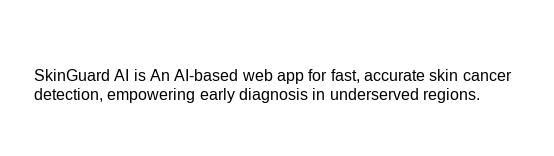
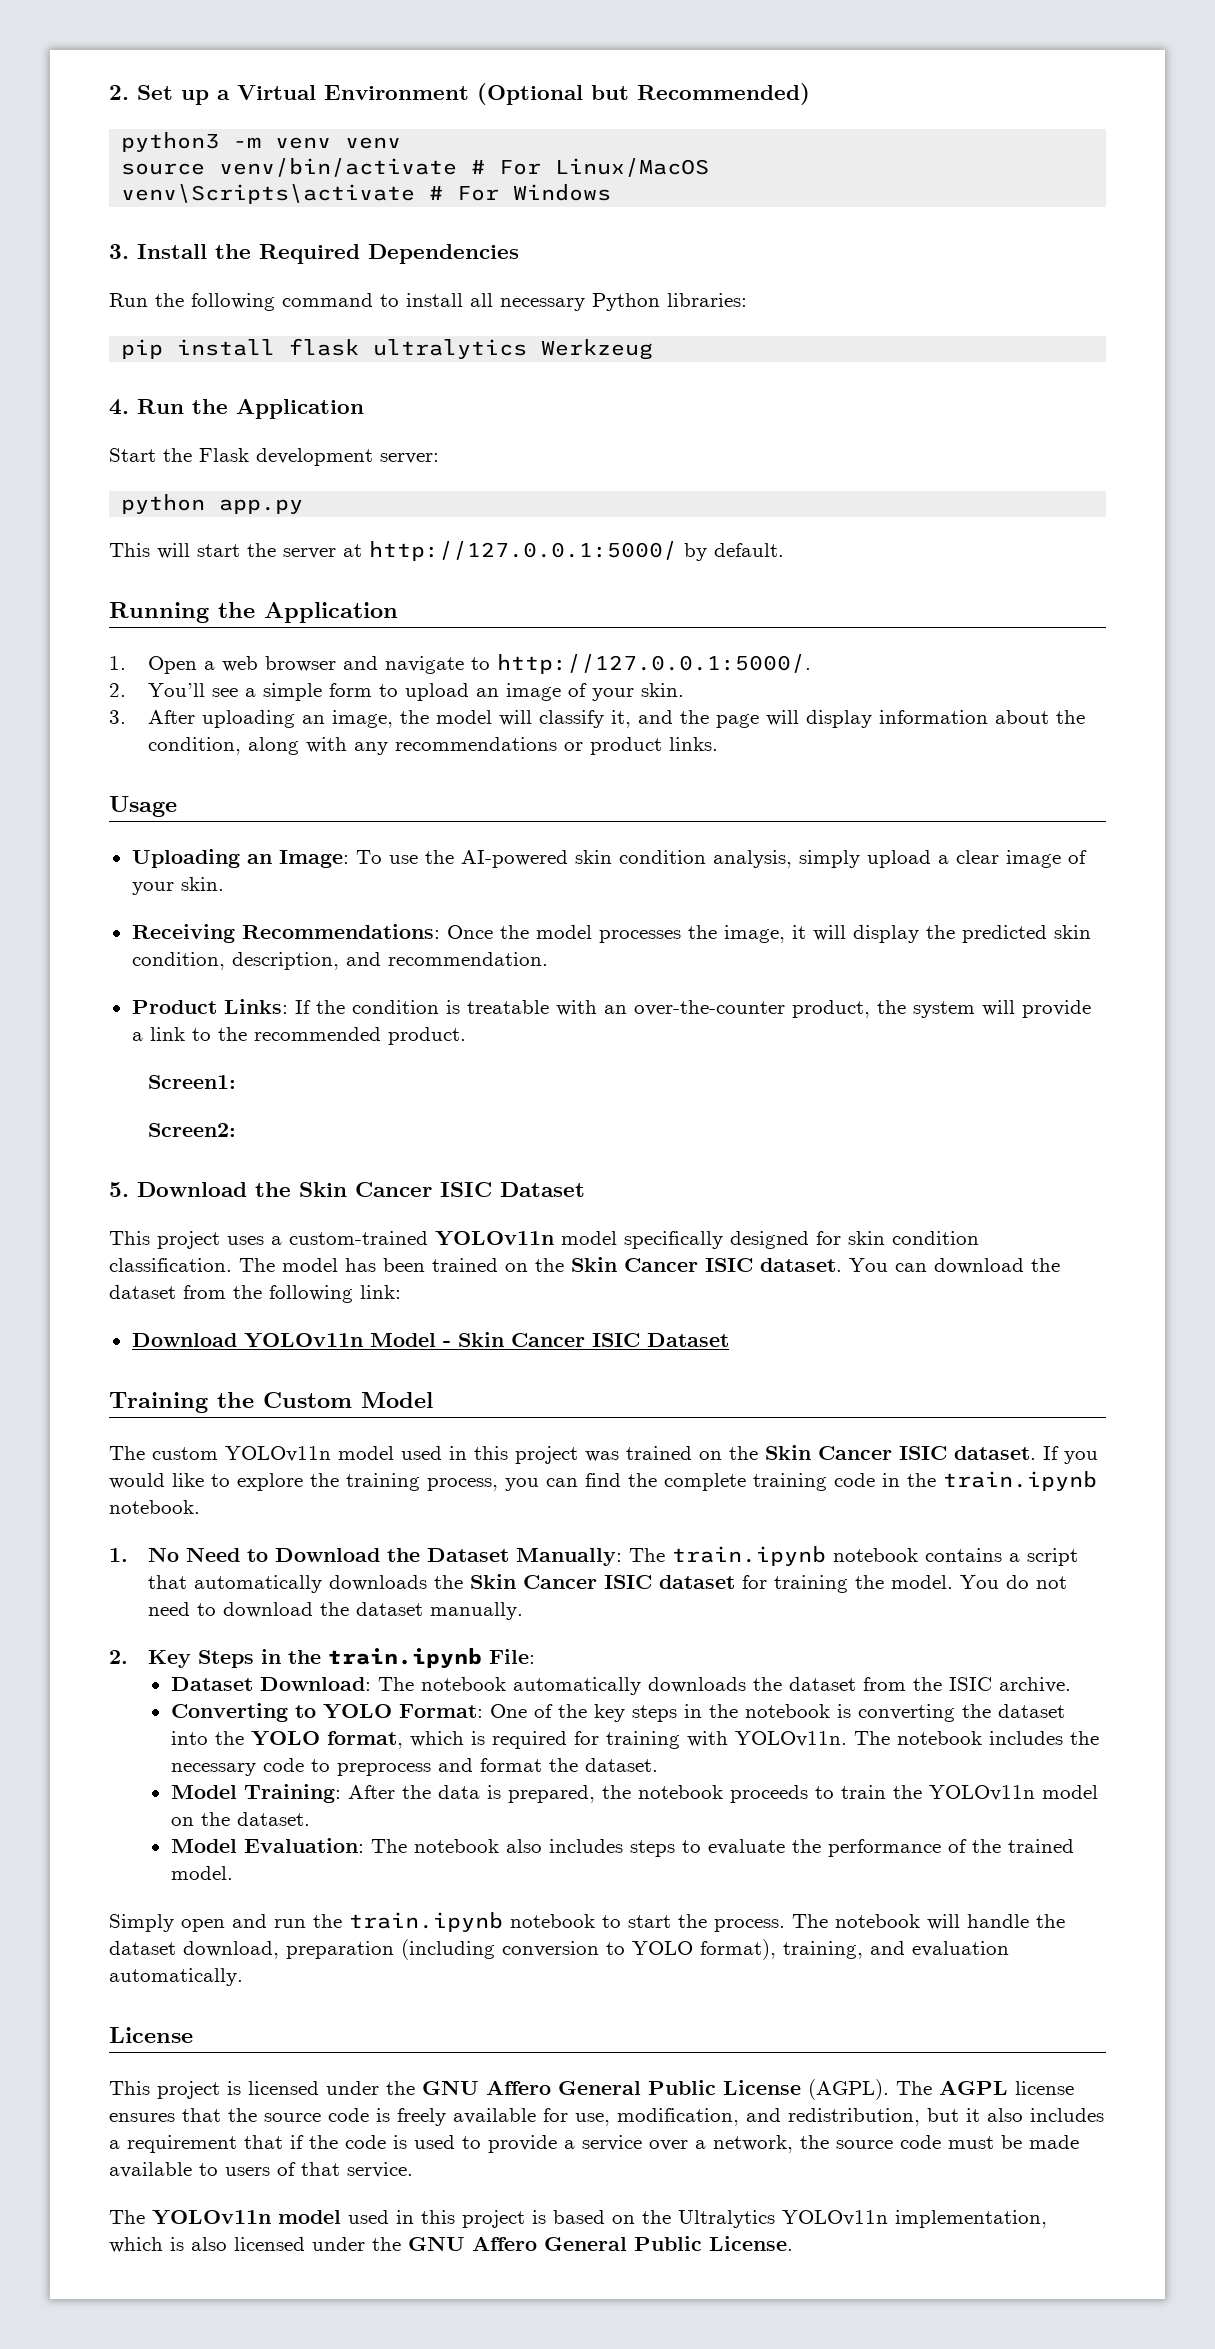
[34,69,512,84] [34,88,480,103] SkinGuard AI is An AI-based web app for fast, accurate skin cancer detection, empowering early diagnosis in underserved regions. -> [109,83,810,105] [121,132,402,152] [121,158,710,177] [121,184,612,204] [109,244,519,264] [109,293,747,311] [121,338,654,360] [109,399,364,419] [109,448,439,466] [121,494,304,514] [109,541,784,561] [109,602,398,623] [109,654,811,674] [109,683,684,701] [109,710,1085,728] [147,737,718,755] [109,796,177,817] [131,849,1087,868] [131,877,224,895] [131,924,1091,943] [131,952,548,970] [131,999,1091,1018] [131,1027,466,1045] [147,1075,236,1089] [147,1123,236,1137] [109,1182,585,1197] [109,1231,979,1249] [109,1257,1060,1274] [109,1285,401,1303] [131,1332,729,1348] [109,1392,433,1413] [109,1445,1098,1464] [109,1471,1097,1491] [109,1500,200,1514] [109,1546,1078,1566] [147,1574,1067,1593] [147,1602,523,1620] [109,1648,535,1669] [170,1677,1071,1695] [170,1703,1065,1722] [170,1731,1099,1749] [170,1758,658,1776] [170,1784,1098,1803] [170,1812,310,1826] [170,1838,1074,1857] [170,1866,233,1880] [109,1912,1065,1932] [109,1939,1009,1960] [109,1968,243,1986] [109,2027,193,2043] [109,2079,1074,2100] [109,2108,1104,2126] [109,2135,1079,2153] [109,2162,413,2178] [109,2210,1047,2228] [109,2236,793,2253] 2. Set up a Virtual Environment (Optional but Recommended) // python3 -m venv venv // source venv/bin/activate # For Linux/MacOS // venv\Scripts\activate # For Windows // 3. Install the Required Dependencies // Run the following command to install all necessary Python libraries: // pip install flask ultralytics Werkzeug // 4. Run the Application // Start the Flask development server: // python app.py // This will start the server at http://127.0.0.1:5000/ by default. // Running the Application // 1. Open a web browser and navigate to http://127.0.0.1:5000/. // 2. You’ll see a simple form to upload an image of your skin. // 3. After uploading an image, the model will classify it, and the page will display information about the condition, along with any recommendations or product links. // Usage // Uploading an Image: To use the AI-powered skin condition analysis, simply upload a clear image of your skin. // Receiving Recommendations: Once the model processes the image, it will display the predicted skin condition, description, and recommendation. // Product Links: If the condition is treatable with an over-the-counter product, the system will provide a link to the recommended product. // Screen1: // Screen2: // 5. Download the Skin Cancer ISIC Dataset // This project uses a custom-trained YOLOv11n model specifically designed for skin condition classification. The model has been trained on the Skin Cancer ISIC dataset. You can download the dataset from the following link: // Download YOLOv11n Model - Skin Cancer ISIC Dataset // Training the Custom Model // The custom YOLOv11n model used in this project was trained on the Skin Cancer ISIC dataset. If you would like to explore the training process, you can find the complete training code in the train.ipynb notebook. // 1. No Need to Download the Dataset Manually: The train.ipynb notebook contains a script that automatically downloads the Skin Cancer ISIC dataset for training the model. You do not need to download the dataset manually. // 2. Key Steps in the train.ipynb File: // Dataset Download: The notebook automatically downloads the dataset from the ISIC archive. // Converting to YOLO Format: One of the key steps in the notebook is converting the dataset into the YOLO format, which is required for training with YOLOv11n. The notebook includes the necessary code to preprocess and format the dataset. // Model Training: After the data is prepared, the notebook proceeds to train the YOLOv11n model on the dataset. // Model Evaluation: The notebook also includes steps to evaluate the performance of the trained model. // Simply open and run the train.ipynb notebook to start the process. The notebook will handle the dataset download, preparation (including conversion to YOLO format), training, and evaluation automatically. // License // This project is licensed under the GNU Affero General Public License (AGPL). The AGPL license ensures that the source code is freely available for use, modification, and redistribution, but it also includes a requirement that if the code is used to provide a service over a network, the source code must be made available to users of that service. // The YOLOv11n model used in this project is based on the Ultralytics YOLOv11n implementation, which is also licensed under the GNU Affero General Public License.

